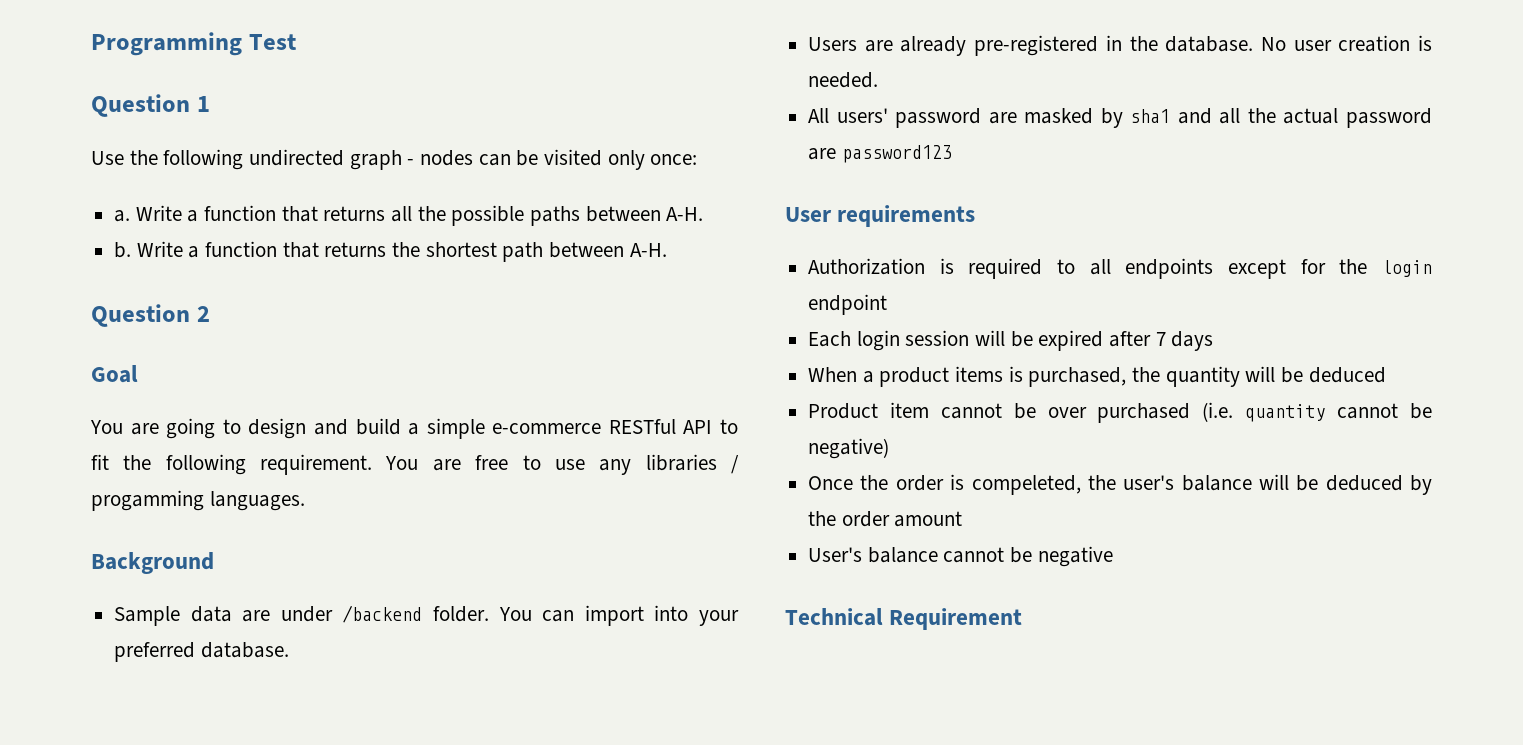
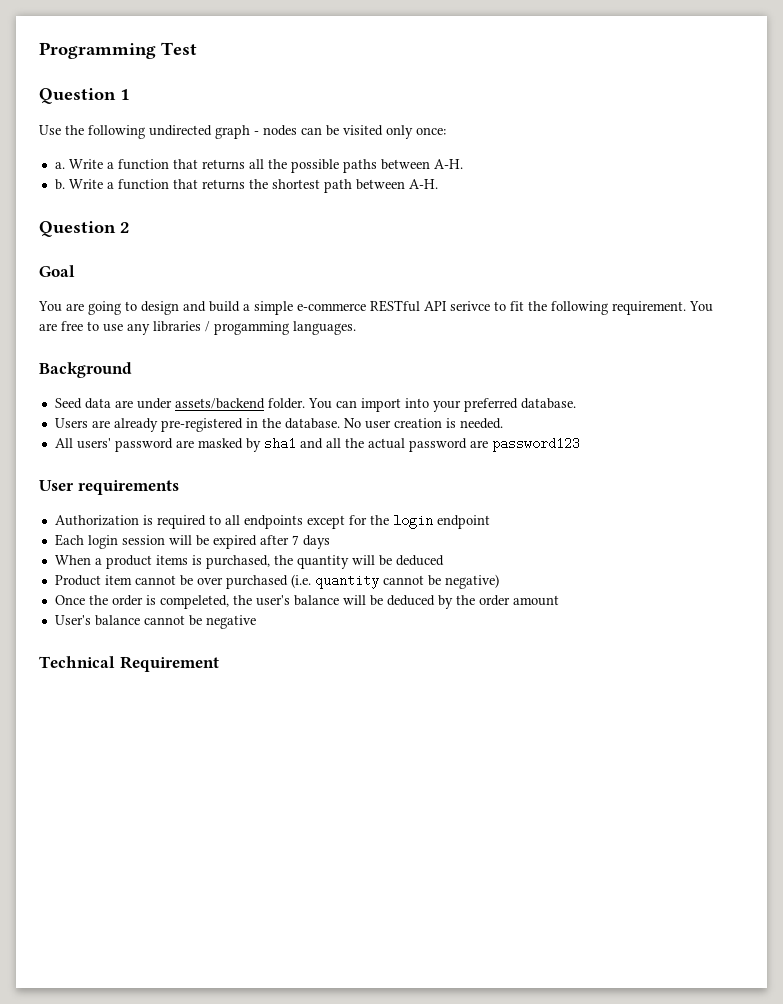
(713, 427) none -> [450,301,490,311] serivce
[114,606,181,626] Sample -> [54,398,82,409] Seed
[342,605,423,623] /backend -> [174,398,265,409] assets/backend

